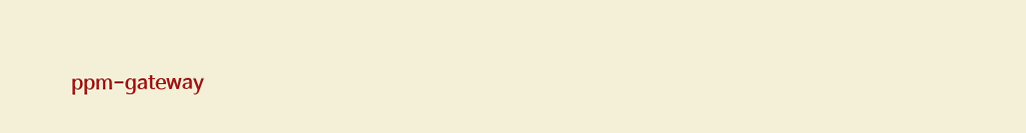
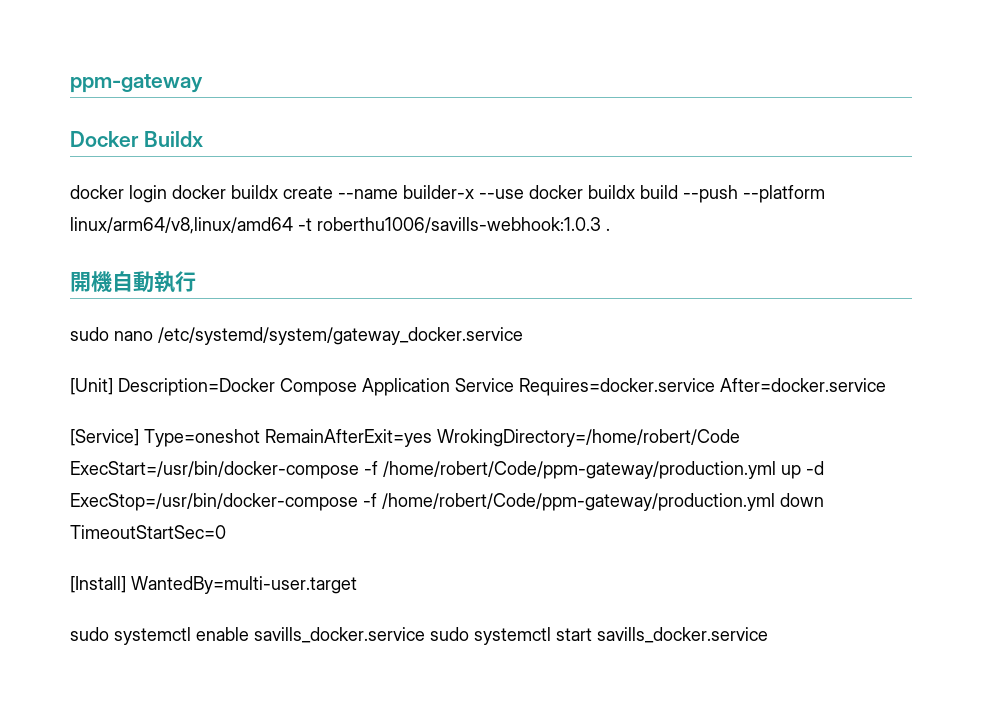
(205, 85) none -> [70,131,203,147] [70,185,825,203] [70,217,610,234] [70,271,196,293] [70,327,523,345] [70,378,886,396] [70,429,740,447] [70,461,824,479] [70,493,824,511] [70,525,226,539] [70,576,357,594] [70,627,768,645] // Docker Buildx // docker login docker buildx create --name builder-x --use docker buildx build --push --platform linux/arm64/v8,linux/amd64 -t roberthu1006/savills-webhook:1.0.3 . // 開機自動執行 // sudo nano /etc/systemd/system/gateway_docker.service // [Unit] Description=Docker Compose Application Service Requires=docker.service After=docker.service // [Service] Type=oneshot RemainAfterExit=yes WrokingDirectory=/home/robert/Code ExecStart=/usr/bin/docker-compose -f /home/robert/Code/ppm-gateway/production.yml up -d ExecStop=/usr/bin/docker-compose -f /home/robert/Code/ppm-gateway/production.yml down TimeoutStartSec=0 // [Install] WantedBy=multi-user.target // sudo systemctl enable savills_docker.service sudo systemctl start savills_docker.service

